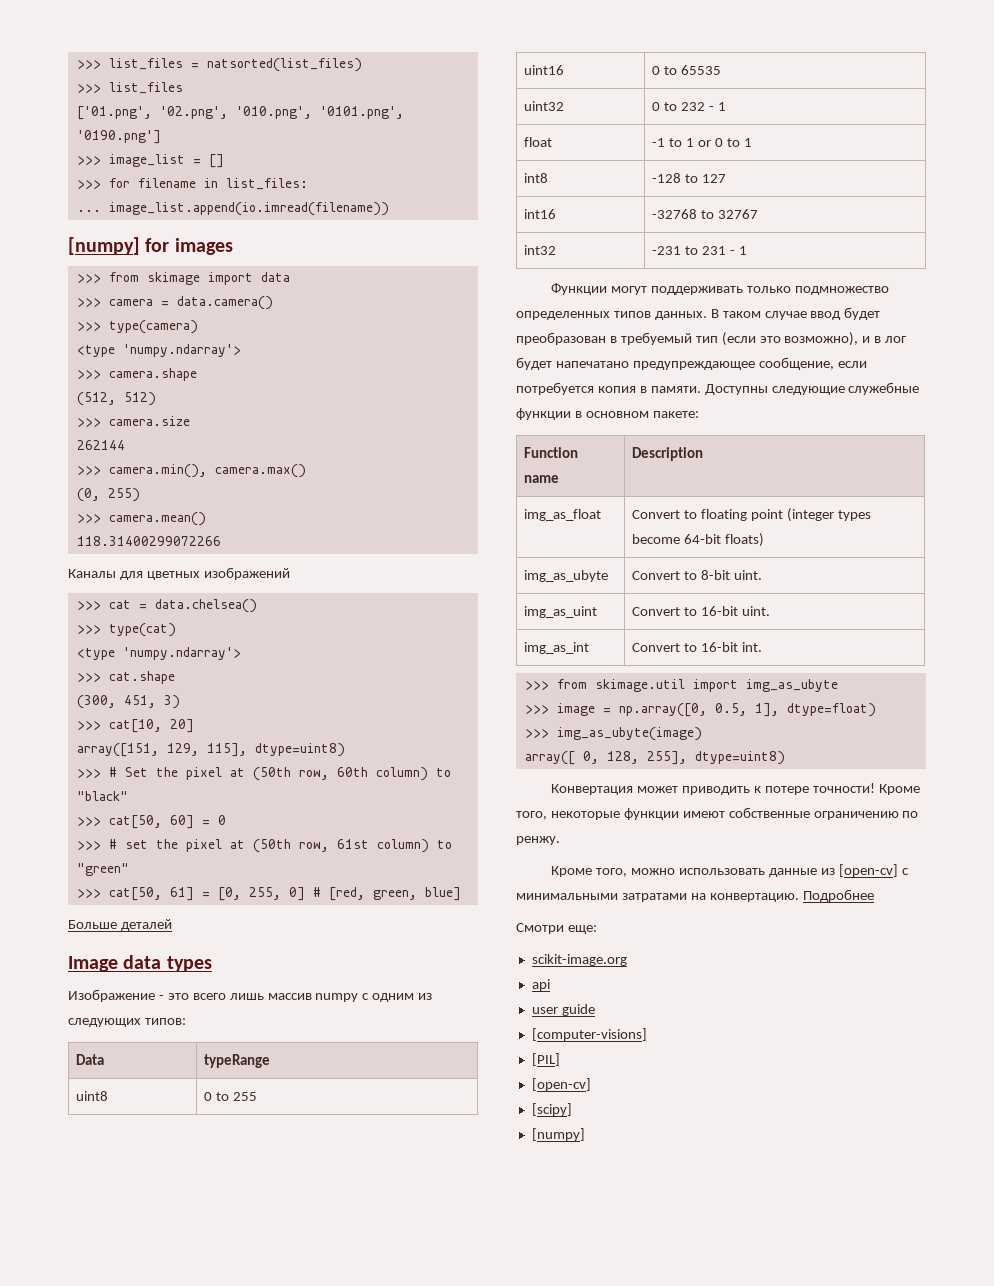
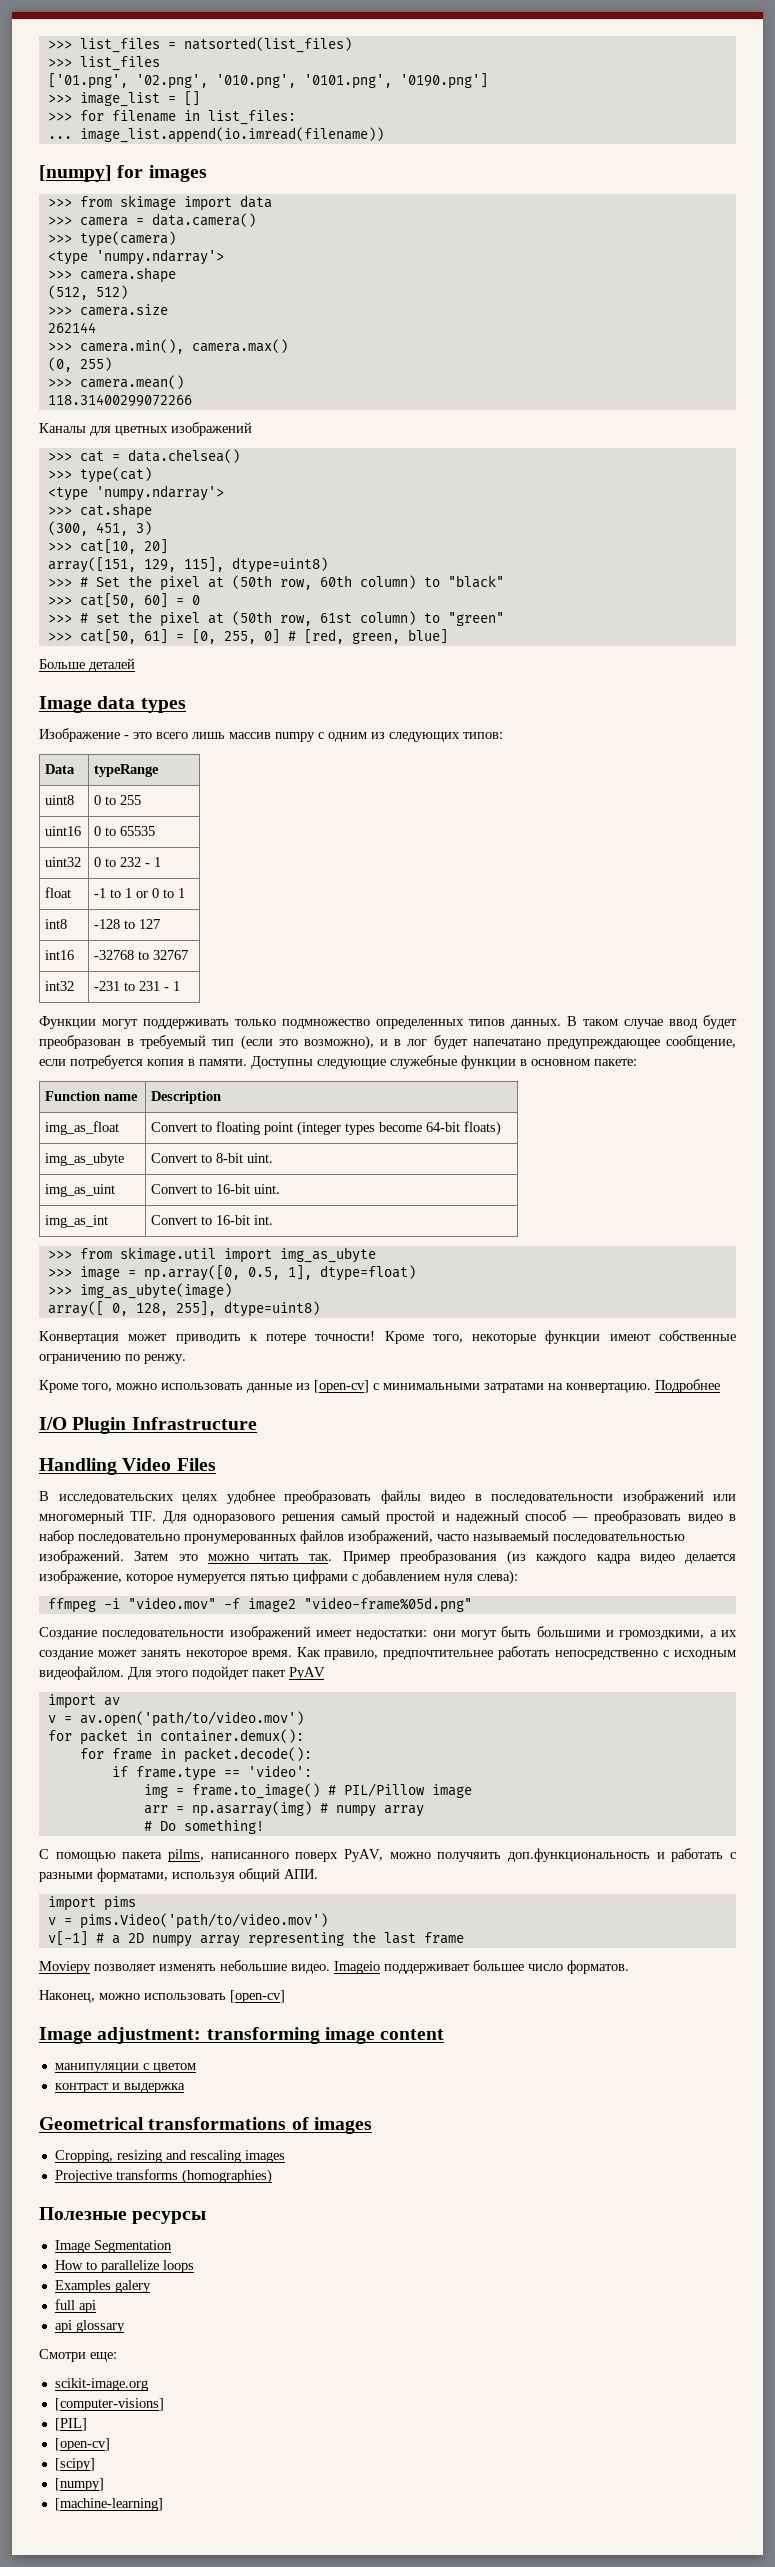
(874, 895) none -> [39,1417,257,1434] [39,1458,216,1475] [39,1490,736,1504] [39,1510,736,1524] [39,1530,685,1544] [39,1550,736,1565] [39,1570,518,1585] [47,1597,472,1613] [39,1626,737,1640] [39,1646,736,1660] [39,1666,325,1680] [47,1694,120,1709] [47,1711,304,1727] [47,1729,304,1745] [79,1747,312,1763] [111,1765,312,1781] [143,1783,472,1799] [143,1801,424,1817] [143,1819,264,1834] [39,1848,736,1862] [39,1868,318,1882] [47,1896,136,1911] [47,1913,328,1929] [47,1931,464,1947] [39,1960,629,1974] [39,1990,285,2003] [39,2027,445,2044] [54,2063,196,2073] [54,2083,185,2093] [39,2117,372,2134] [54,2150,285,2163] [54,2169,272,2184] [39,2207,207,2224] [54,2240,172,2253] [54,2260,194,2273] [54,2280,151,2293] [54,2299,96,2313] [54,2320,125,2333] // I/O Plugin Infrastructure // Handling Video Files // В исследовательских целях удобнее преобразовать файлы видео в последовательности изображений или многомерный TIF. Для одноразового решения самый простой и надежный способ — преобразовать видео в набор последовательно пронумерованных файлов изображений, часто называемый последовательностью изображений. Затем это можно читать так. Пример преобразования (из каждого кадра видео делается изображение, которое нумеруется пятью цифрами с добавлением нуля слева): // ffmpeg -i "video.mov" -f image2 "video-frame%05d.png" // Создание последовательности изображений имеет недостатки: они могут быть большими и громоздкими, а их создание может занять некоторое время. Как правило, предпочтительнее работать непосредственно с исходным видеофайлом. Для этого подойдет пакет PyAV // import av // v = av.open('path/to/video.mov') // for packet in container.demux(): // for frame in packet.decode(): // if frame.type == 'video': // img = frame.to_image() # PIL/Pillow image // arr = np.asarray(img) # numpy array // # Do something! // С помощью пакета pilms, написанного поверх PyAV, можно получяить доп.функциональность и работать с разными форматами, используя общий АПИ. // import pims // v = pims.Video('path/to/video.mov') // v[-1] # a 2D numpy array representing the last frame // Moviepy позволяет изменять небольшие видео. Imageio поддерживает большее число форматов. // Наконец, можно использовать [open-cv] // Image adjustment: transforming image content // манипуляции с цветом // контраст и выдержка // Geometrical transformations of images // Cropping, resizing and rescaling images // Projective transforms (homographies) // Полезные ресурсы // Image Segmentation // How to parallelize loops // Examples galery // full api // api glossary
[531,979,550,991] [531,1004,595,1016] // api // user guide -> (148, 2384) none
(585, 1134) none -> [54,2498,163,2511] // [machine-learning]

